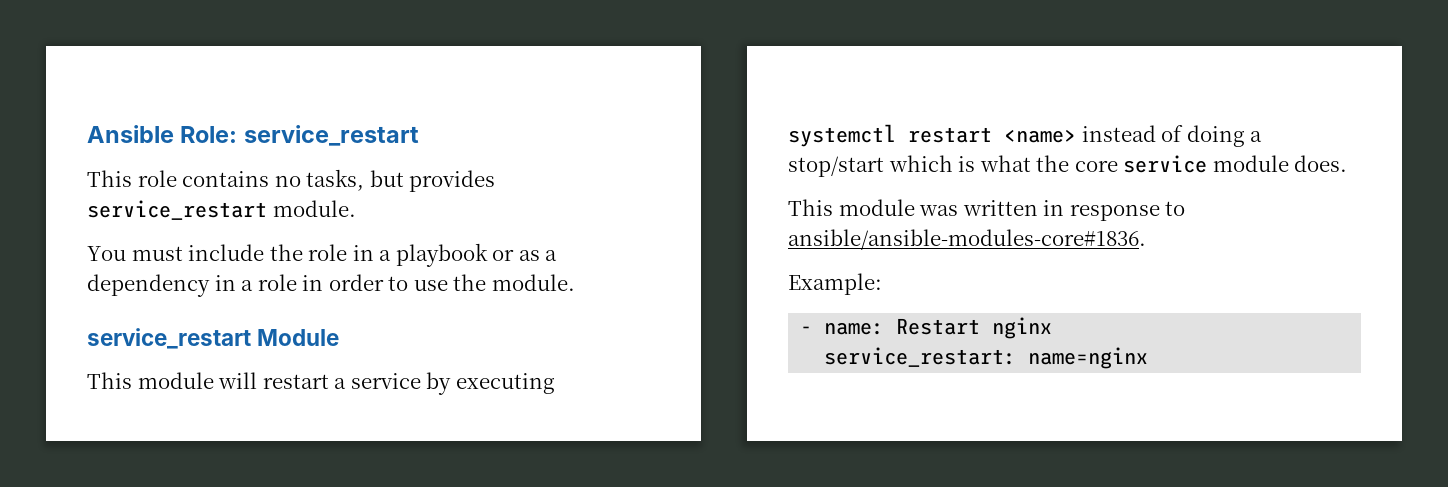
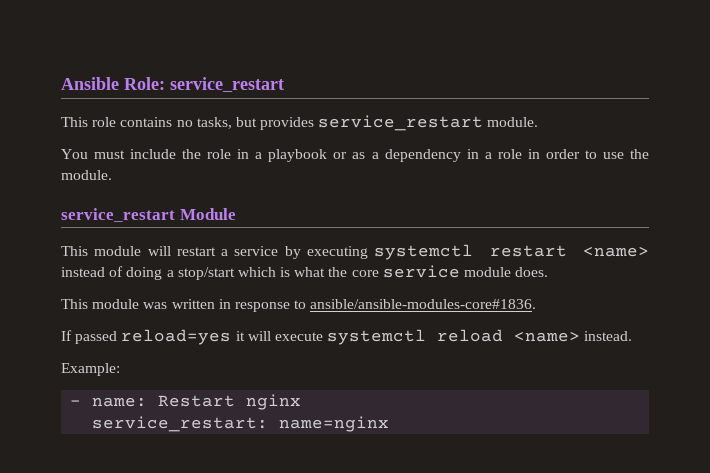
(1146, 239) none -> [61,329,633,345] // If passed reload=yes it will execute systemctl reload <name> instead.

